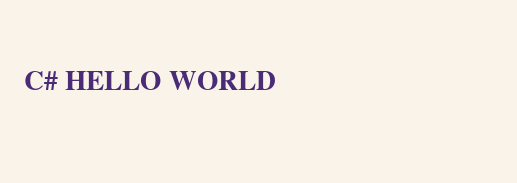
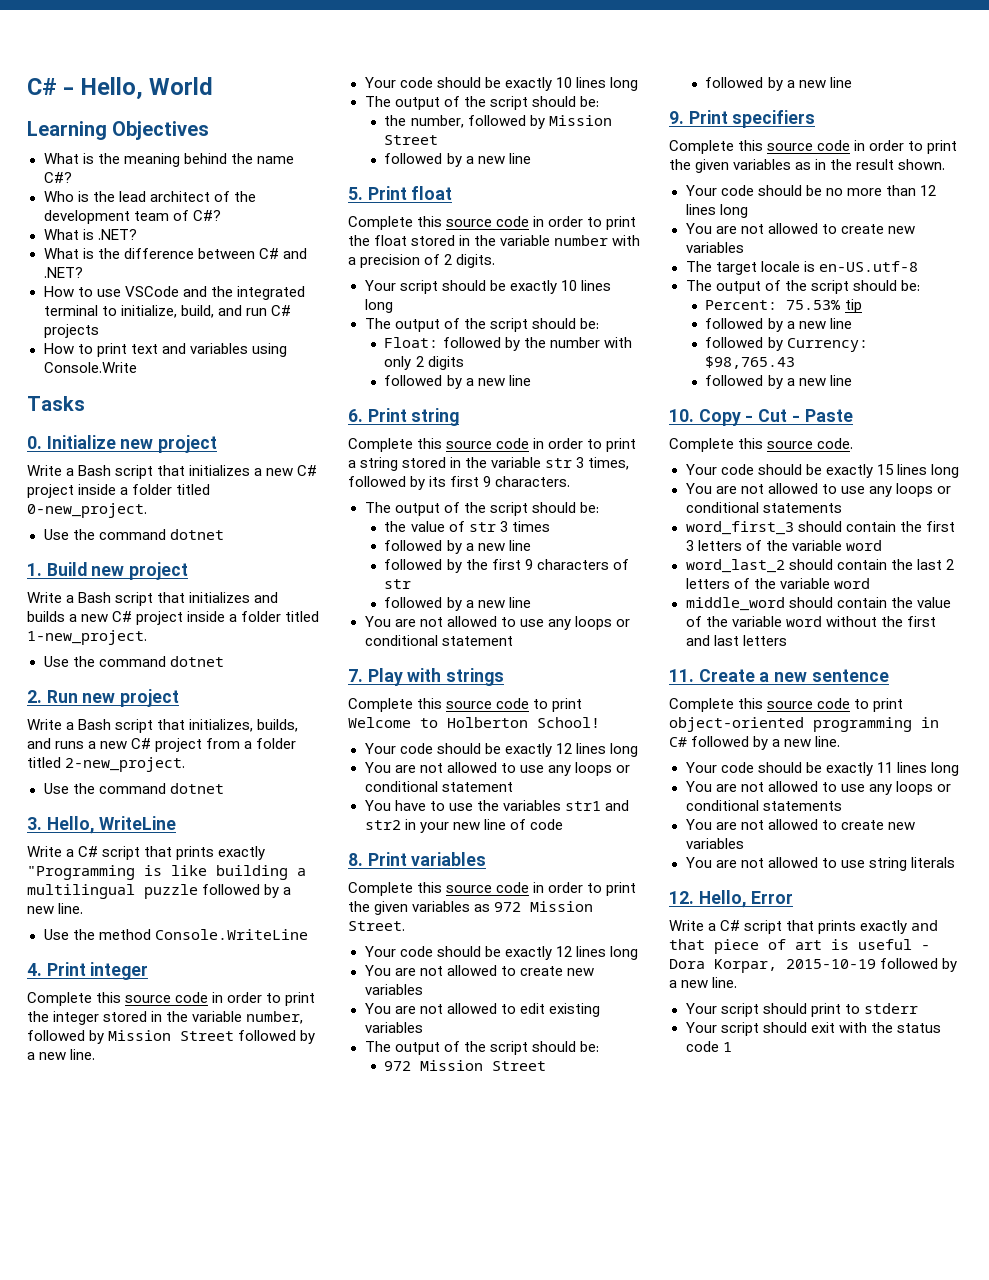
[24,71,276,90] C# HELLO WORLD -> [27,77,214,100] [27,121,210,140] [43,153,294,167] [43,172,72,183] [43,191,256,202] [43,210,221,224] [43,229,137,240] [43,248,307,259] [43,267,83,278] [43,286,305,300] [43,305,291,318] [43,324,99,338] [43,343,287,357] [43,362,137,373] [27,396,85,411] [27,435,218,453] [27,465,318,479] [27,484,211,498] [27,503,147,518] [43,529,224,540] [27,562,189,580] [27,592,279,606] [27,611,320,625] [27,630,147,645] [43,656,224,667] [27,689,180,707] [27,719,299,733] [27,738,297,752] [27,757,186,772] [43,783,224,794] [27,816,177,834] [27,846,266,860] [27,865,306,880] [27,884,292,899] [27,903,84,914] [43,929,308,940] [27,962,149,980] [27,992,316,1006] [27,1011,304,1025] [27,1030,316,1044] [27,1049,96,1060] [364,77,638,91] [364,96,599,110] [384,115,612,129] [384,135,439,145] [384,153,531,167] [348,186,453,200] [348,216,637,230] [348,235,641,246] [348,254,496,268] [364,280,611,294] [364,299,393,313] [364,318,599,332] [384,337,632,351] [384,356,464,370] [384,375,531,389] [348,408,460,426] [348,438,637,452] [348,457,630,471] [348,476,571,490] [364,502,599,516] [384,521,550,532] [384,540,531,554] [384,559,629,573] [384,579,412,589] [384,597,531,611] [364,616,630,630] [364,635,513,646] [348,668,505,686] [348,698,583,712] [348,717,600,728] [364,743,638,757] [364,762,630,776] [364,781,513,792] [364,800,629,811] [364,819,563,833] [348,852,487,866] [348,882,637,896] [348,901,594,915] [348,921,405,931] [364,946,638,960] [364,965,594,976] [364,984,423,995] [364,1003,600,1017] [364,1022,423,1033] [364,1041,599,1055] [384,1060,547,1071] [705,77,852,91] [669,110,816,128] [669,140,958,154] [669,159,946,173] [685,185,936,196] [685,204,748,218] [685,223,915,234] [685,242,744,253] [685,261,918,275] [685,280,920,294] [705,299,862,313] [705,318,852,332] [705,337,868,352] [705,356,796,369] [705,375,852,389] [669,409,853,426] [669,438,854,452] [685,464,959,478] [685,483,951,497] [685,502,842,513] [685,521,955,535] [685,540,882,551] [685,559,954,573] [685,578,870,589] [685,597,951,611] [685,616,936,627] [685,635,787,646] [669,669,889,682] [669,698,904,712] [669,717,939,732] [669,736,841,750] [685,762,959,776] [685,781,951,795] [685,800,842,811] [685,819,915,830] [685,838,744,849] [685,857,955,871] [669,890,794,908] [669,920,939,934] [669,939,930,954] [669,958,958,973] [669,977,738,988] [685,1003,918,1017] [685,1022,941,1036] [685,1041,732,1052] C# - Hello, World // Learning Objectives // What is the meaning behind the name C#? // Who is the lead architect of the development team of C#? // What is .NET? // What is the difference between C# and .NET? // How to use VSCode and the integrated terminal to initialize, build, and run C# projects // How to print text and variables using Console.Write // Tasks // 0. Initialize new project // Write a Bash script that initializes a new C# project inside a folder titled 0-new_project. // Use the command dotnet // 1. Build new project // Write a Bash script that initializes and builds a new C# project inside a folder titled 1-new_project. // Use the command dotnet // 2. Run new project // Write a Bash script that initializes, builds, and runs a new C# project from a folder titled 2-new_project. // Use the command dotnet // 3. Hello, WriteLine // Write a C# script that prints exactly "Programming is like building a multilingual puzzle followed by a new line. // Use the method Console.WriteLine // 4. Print integer // Complete this source code in order to print the integer stored in the variable number, followed by Mission Street followed by a new line. // Your code should be exactly 10 lines long // The output of the script should be: // the number, followed by Mission Street // followed by a new line // 5. Print float // Complete this source code in order to print the float stored in the variable number with a precision of 2 digits. // Your script should be exactly 10 lines long // The output of the script should be: // Float: followed by the number with only 2 digits // followed by a new line // 6. Print string // Complete this source code in order to print a string stored in the variable str 3 times, followed by its first 9 characters. // The output of the script should be: // the value of str 3 times // followed by a new line // followed by the first 9 characters of str // followed by a new line // You are not allowed to use any loops or conditional statement // 7. Play with strings // Complete this source code to print Welcome to Holberton School! // Your code should be exactly 12 lines long // You are not allowed to use any loops or conditional statement // You have to use the variables str1 and str2 in your new line of code // 8. Print variables // Complete this source code in order to print the given variables as 972 Mission Street. // Your code should be exactly 12 lines long // You are not allowed to create new variables // You are not allowed to edit existing variables // The output of the script should be: // 972 Mission Street // followed by a new line // 9. Print specifiers // Complete this source code in order to print the given variables as in the result shown. // Your code should be no more than 12 lines long // You are not allowed to create new variables // The target locale is en-US.utf-8 // The output of the script should be: // Percent: 75.53% tip // followed by a new line // followed by Currency: $98,765.43 // followed by a new line // 10. Copy - Cut - Paste // Complete this source code. // Your code should be exactly 15 lines long // You are not allowed to use any loops or conditional statements // word_first_3 should contain the first 3 letters of the variable word // word_last_2 should contain the last 2 letters of the variable word // middle_word should contain the value of the variable word without the first and last letters // 11. Create a new sentence // Complete this source code to print object-oriented programming in C# followed by a new line. // Your code should be exactly 11 lines long // You are not allowed to use any loops or conditional statements // You are not allowed to create new variables // You are not allowed to use string literals // 12. Hello, Error // Write a C# script that prints exactly and that piece of art is useful - Dora Korpar, 2015-10-19 followed by a new line. // Your script should print to stderr // Your script should exit with the status code 1

